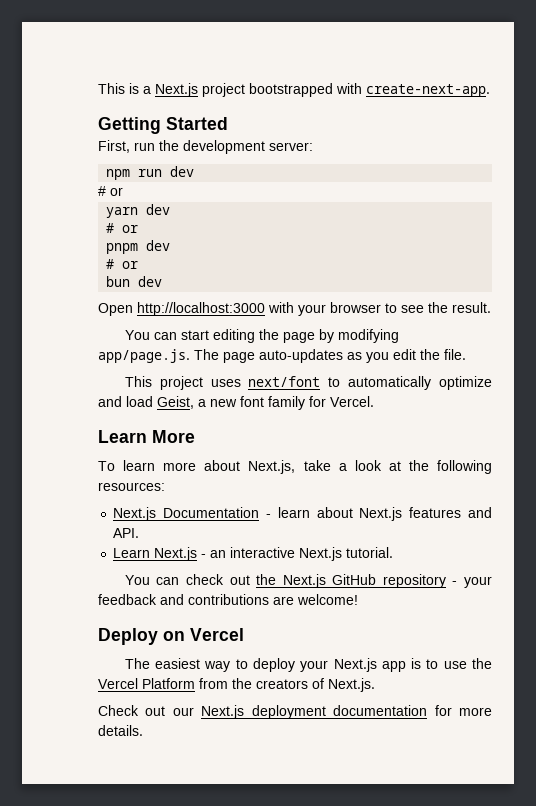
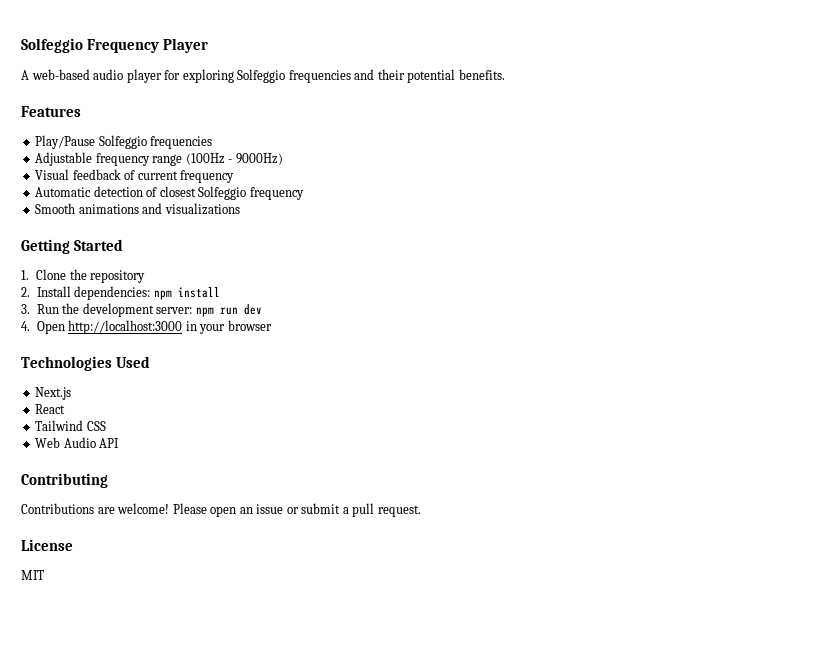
[98,83,490,97] [98,117,228,134] [98,140,155,153] This is a Next.js project bootstrapped with create-next-app. // Getting Started // First, run -> [21,38,209,53] [21,69,505,83] [21,106,81,117] [35,135,213,149] [35,152,283,166] [35,169,235,183] [35,186,304,200] [35,203,240,215] [21,239,123,254] [21,269,146,283] [21,286,220,300] [21,304,59,314] Solfeggio Frequency Player // A web-based audio player for exploring Solfeggio frequencies and their potential benefits. // Features // Play/Pause Solfeggio frequencies // Adjustable frequency range (100Hz - 9000Hz) // Visual feedback of current frequency // Automatic detection of closest Solfeggio frequency // Smooth animations and visualizations // Getting Started // 1. Clone the repository // 2. Install dependencies: npm install // 3. Run
(313, 146) // -> (193, 310) none
[98,186,123,196] [106,204,171,218] [106,223,139,233] [106,240,171,254] [106,259,139,269] [106,276,163,287] # or // yarn dev // # or // pnpm dev // # or // bun dev // -> [21,321,30,331] 4.
[268,302,294,313] with -> [185,321,197,331] in
[385,302,491,313] [124,329,399,343] [98,349,466,363] [124,376,492,390] [98,396,374,410] [98,430,195,443] [98,460,493,474] [98,482,165,491] [113,507,493,521] [113,528,140,538] [113,547,394,561] [124,574,492,588] [98,594,358,605] [98,628,244,645] [124,658,493,672] [98,678,375,692] [98,705,492,719] [98,725,143,736] to see the result. // You can start editing the page by modifying app/page.js. The page auto-updates as you edit the file. // This project uses next/font to automatically optimize and load Geist, a new font family for Vercel. // Learn More // To learn more about Next.js, take a look at the following resources: // Next.js Documentation - learn about Next.js features and API. // Learn Next.js - an interactive Next.js tutorial. // You can check out the Next.js GitHub repository - your feedback and contributions are welcome! // Deploy on Vercel // The easiest way to deploy your Next.js app is to use the Vercel Platform from the creators of Next.js. // Check out our Next.js deployment documentation for more details. -> [21,356,150,371] [35,387,72,400] [35,404,66,414] [35,420,106,431] [35,437,120,448] [21,473,108,488] [21,503,421,517] [21,539,73,551] [21,570,44,580] // Technologies Used // Next.js // React // Tailwind CSS // Web Audio API // Contributing // Contributions are welcome! Please open an issue or submit a pull request. // License // MIT

